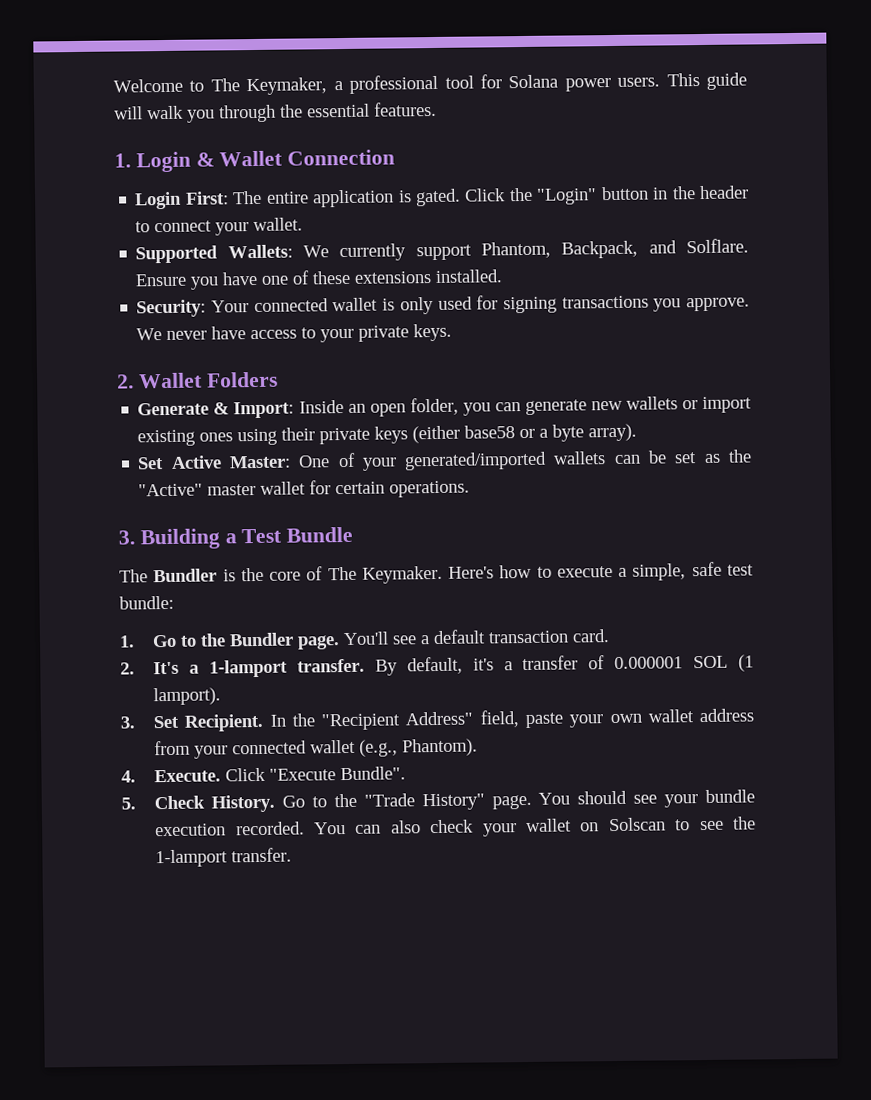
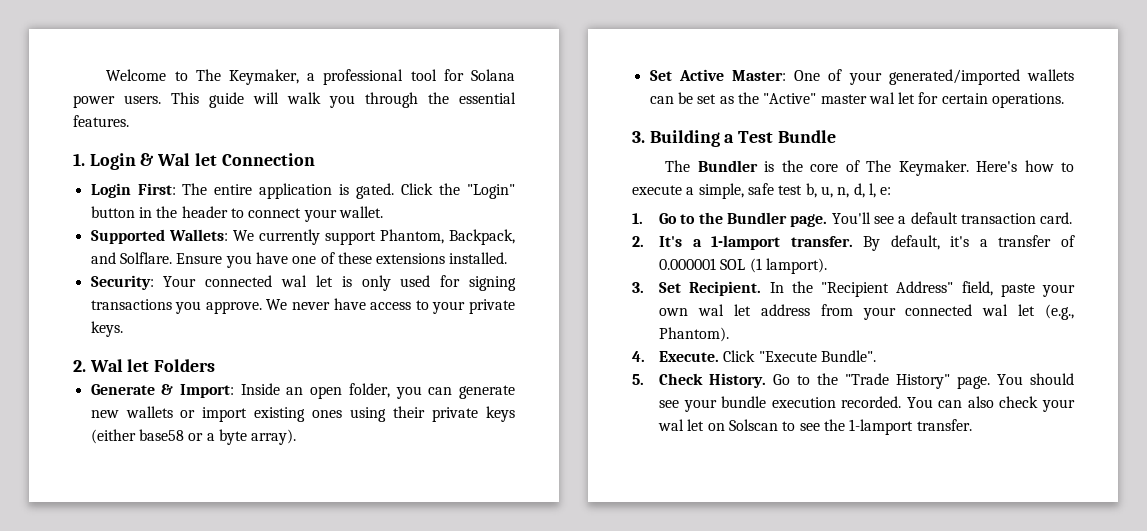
[219,150,284,167] Wallet -> [157,153,217,166] Wal let
[332,297,379,312] wallet -> [281,275,333,287] wal let
[138,372,203,389] Wallet -> [89,359,150,372] Wal let
[260,481,307,495] wallet -> [868,92,916,104] wal let
[119,595,174,610] bundle: -> [805,183,892,198] b, u, n, d, l, e:
[647,709,694,723] wallet -> [698,304,751,316] wal let
[310,739,357,754] wallet -> [982,304,1036,316] wal let
[526,818,573,833] wallet -> [658,419,705,431] wal let

